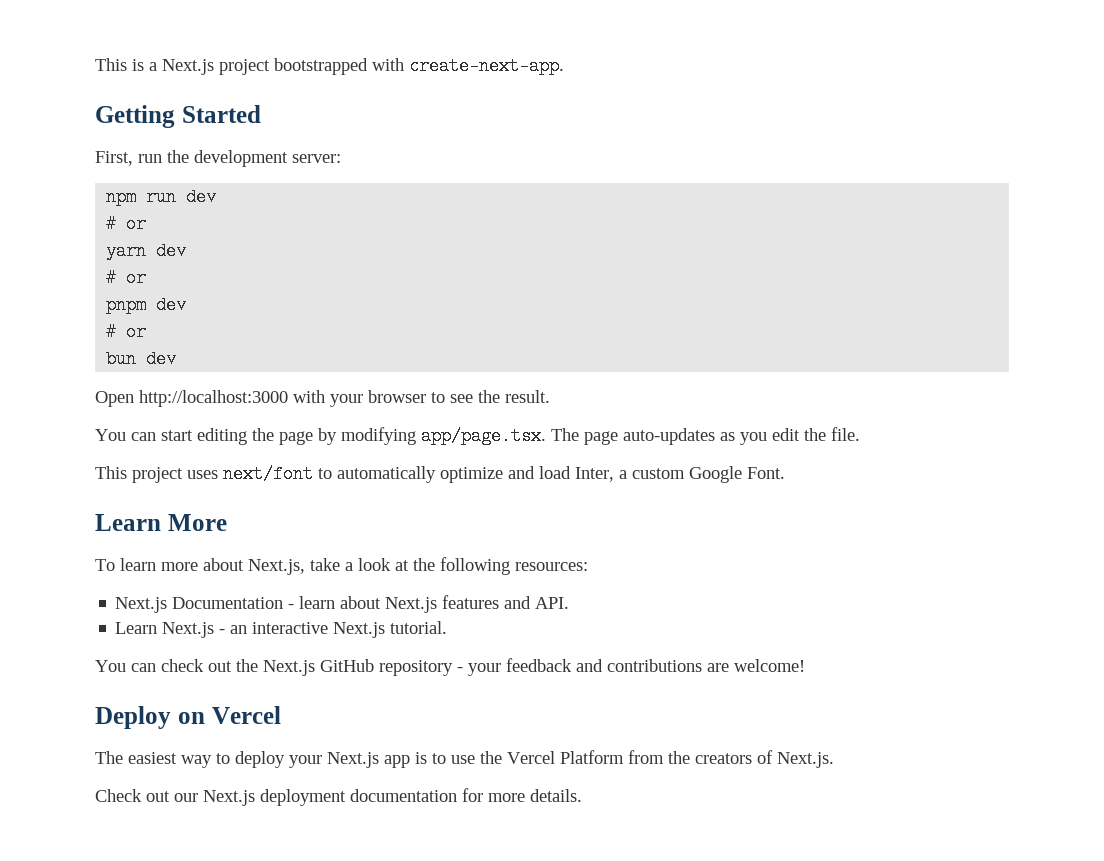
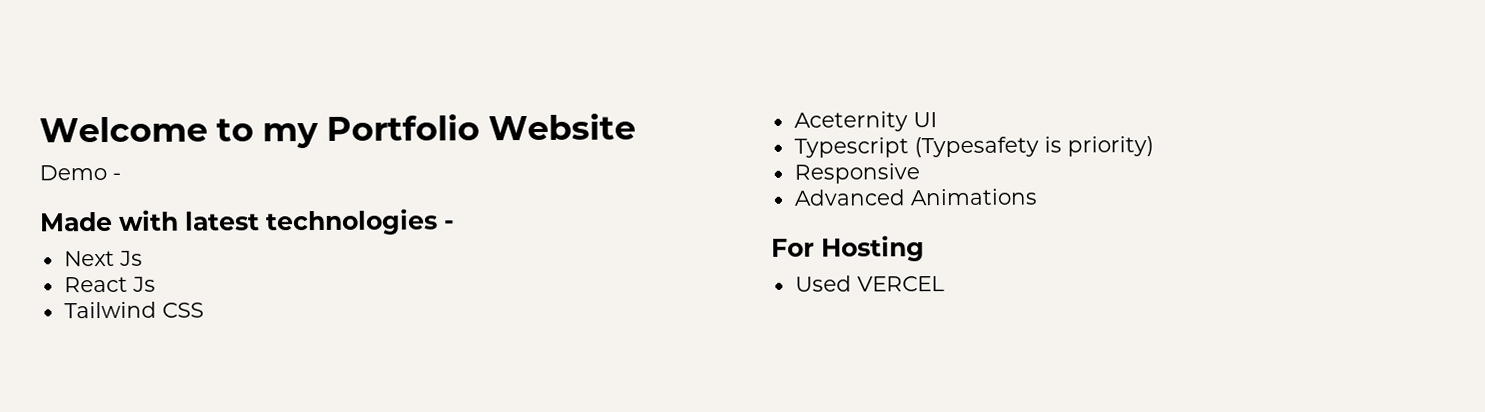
[95,57,564,75] [95,105,261,128] [95,150,341,167] [106,188,217,206] [106,215,147,233] [106,242,187,260] [106,269,147,287] [106,296,187,314] [106,323,147,341] [106,350,177,368] [95,390,550,407] [95,427,860,445] [95,465,785,483] [95,514,227,531] [95,557,588,575] [115,595,570,613] [115,621,448,638] [95,658,805,676] [95,706,281,729] [95,750,834,768] [95,788,582,806] This is a Next.js project bootstrapped with create-next-app. // Getting Started // First, run the development server: // npm run dev // # or // yarn dev // # or // pnpm dev // # or // bun dev // Open http://localhost:3000 with your browser to see the result. // You can start editing the page by modifying app/page.tsx. The page auto-updates as you edit the file. // This project uses next/font to automatically optimize and load Inter, a custom Google Font. // Learn More // To learn more about Next.js, take a look at the following resources: // Next.js Documentation - learn about Next.js features and API. // Learn Next.js - an interactive Next.js tutorial. // You can check out the Next.js GitHub repository - your feedback and contributions are welcome! // Deploy on Vercel // The easiest way to deploy your Next.js app is to use the Vercel Platform from the creators of Next.js. // Check out our Next.js deployment documentation for more details. -> [39,113,637,149] [39,164,121,181] [40,208,455,236] [63,250,143,267] [63,276,156,293] [63,301,204,319] [793,111,938,132] [793,136,1154,158] [793,163,920,184] [793,188,1037,206] [771,235,925,262] [794,275,945,292] Welcome to my Portfolio Website // Demo - // Made with latest technologies - // Next Js // React Js // Tailwind CSS // Aceternity UI // Typescript (Typesafety is priority) // Responsive // Advanced Animations // For Hosting // Used VERCEL

